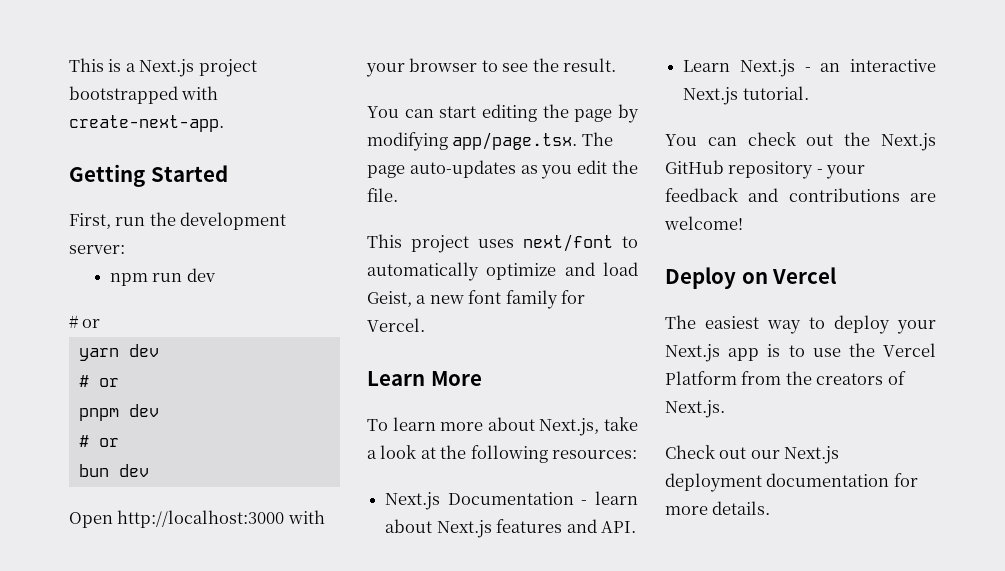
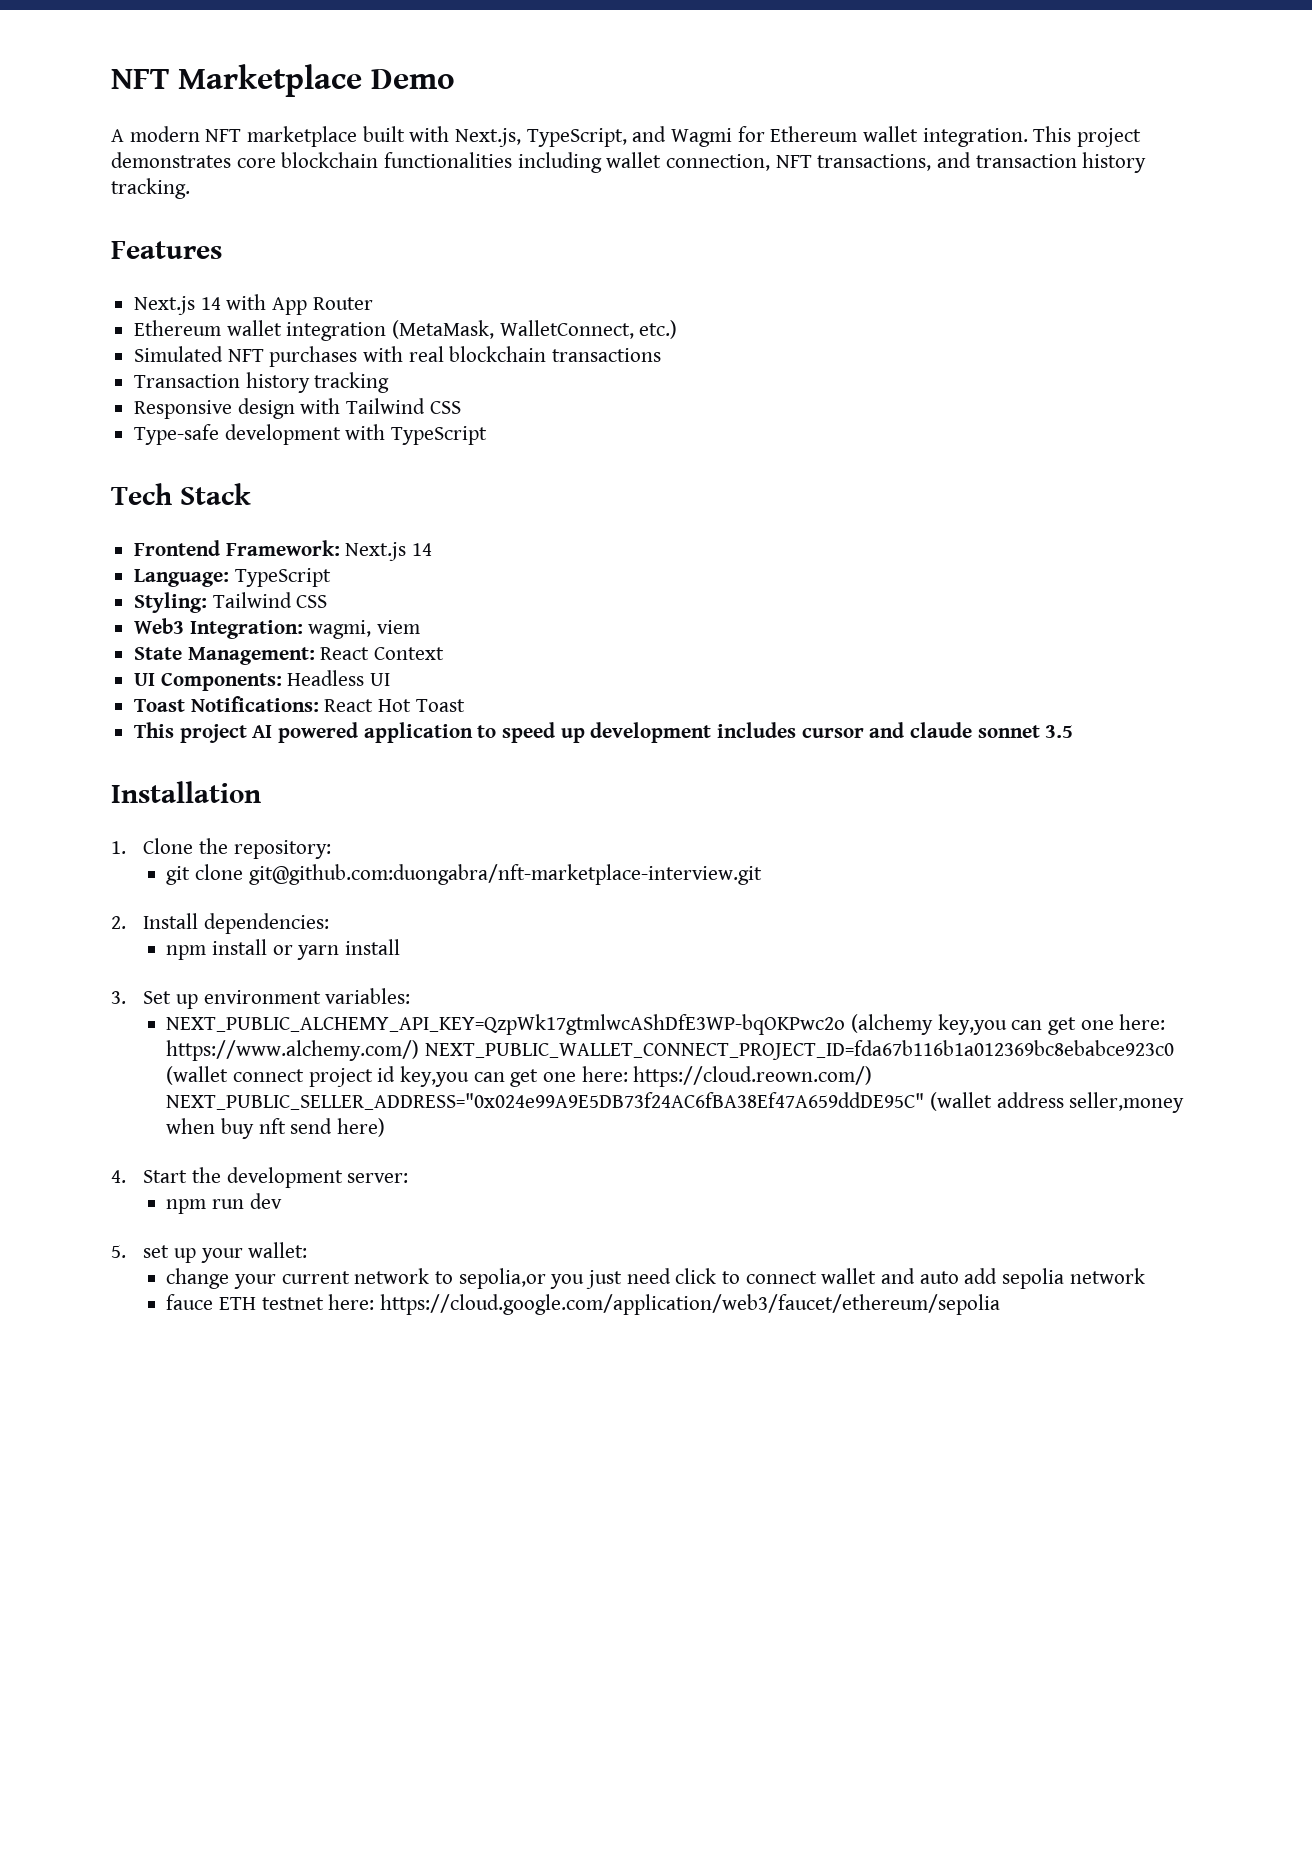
[69,58,257,77] [69,86,219,104] [69,115,224,132] [69,164,228,187] [69,213,146,229] This is a Next.js project bootstrapped with create-next-app. // Getting Started // First, run -> [111,64,455,97] [111,126,1142,147] [111,152,1147,173] [111,178,190,199] [111,241,222,259] [134,294,373,315] [134,320,678,341] [134,346,662,367] [134,372,390,393] [134,398,461,419] [134,424,488,445] [111,483,251,505] [134,540,433,561] [134,568,331,587] [134,592,328,613] [134,618,421,639] [134,647,445,665] [134,670,391,691] [134,696,465,712] [134,722,1074,743] [111,781,261,803] [111,838,331,859] [166,864,762,885] [111,913,329,934] [166,939,401,960] [111,988,411,1009] [166,1014,1166,1035] [166,1040,1175,1061] [166,1066,873,1087] [166,1092,1185,1113] [166,1118,386,1139] [111,1170,188,1183] NFT Marketplace Demo // A modern NFT marketplace built with Next.js, TypeScript, and Wagmi for Ethereum wallet integration. This project demonstrates core blockchain functionalities including wallet connection, NFT transactions, and transaction history tracking. // Features // Next.js 14 with App Router // Ethereum wallet integration (MetaMask, WalletConnect, etc.) // Simulated NFT purchases with real blockchain transactions // Transaction history tracking // Responsive design with Tailwind CSS // Type-safe development with TypeScript // Tech Stack // Frontend Framework: Next.js 14 // Language: TypeScript // Styling: Tailwind CSS // Web3 Integration: wagmi, viem // State Management: React Context // UI Components: Headless UI // Toast Notifications: React Hot Toast // This project AI powered application to speed up development includes cursor and claude sonnet 3.5 // Installation // 1. Clone the repository: // git clone git@github.com:duongabra/nft-marketplace-interview.git // 2. Install dependencies: // npm install or yarn install // 3. Set up environment variables: // NEXT_PUBLIC_ALCHEMY_API_KEY=QzpWk17gtmlwcAShDfE3WP-bqOKPwc2o (alchemy key,you can get one here: https://www.alchemy.com/) NEXT_PUBLIC_WALLET_CONNECT_PROJECT_ID=fda67b116b1a012369bc8ebabce923c0 (wallet connect project id key,you can get one here: https://cloud.reown.com/) NEXT_PUBLIC_SELLER_ADDRESS="0x024e99A9E5DB73f24AC6fBA38Ef47A659ddDE95C" (wallet address seller,money when buy nft send here) // 4. Start
[69,315,101,328] [78,344,159,361] [78,375,119,387] [78,404,159,421] [78,435,119,447] [78,464,149,477] [69,510,325,528] [366,58,617,77] [367,104,639,123] [367,132,613,151] [367,160,638,179] [367,188,398,202] [367,234,638,253] [367,262,638,281] [367,290,586,309] [367,318,425,332] [367,371,482,386] [367,417,638,436] [367,445,638,463] [385,491,638,510] [385,519,636,538] [683,59,936,77] [683,86,809,105] [665,132,936,151] [665,160,866,179] [665,188,936,202] [664,216,743,230] [665,267,837,289] [665,315,936,334] [665,343,936,362] [665,371,906,385] [665,400,725,418] [665,445,840,464] [665,473,918,492] [665,501,771,515] # or // yarn dev // # or // pnpm dev // # or // bun dev // Open http://localhost:3000 with your browser to see the result. // You can start editing the page by modifying app/page.tsx. The page auto-updates as you edit the file. // This project uses next/font to automatically optimize and load Geist, a new font family for Vercel. // Learn More // To learn more about Next.js, take a look at the following resources: // Next.js Documentation - learn about Next.js features and API. // Learn Next.js - an interactive Next.js tutorial. // You can check out the Next.js GitHub repository - your feedback and contributions are welcome! // Deploy on Vercel // The easiest way to deploy your Next.js app is to use the Vercel Platform from the creators of Next.js. // Check out our Next.js deployment documentation for more details. -> [111,1242,308,1263] [166,1268,1145,1289] [166,1294,1001,1315] 5. set up your wallet: // change your current network to sepolia,or you just need click to connect wallet and auto add sepolia network // fauce ETH testnet here: https://cloud.google.com/application/web3/faucet/ethereum/sepolia

